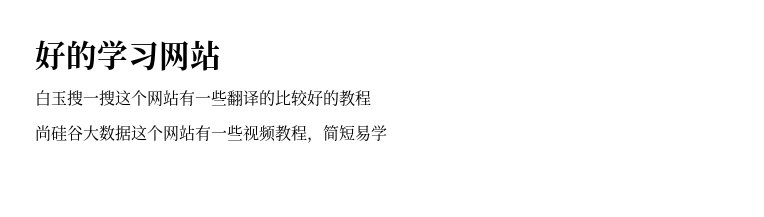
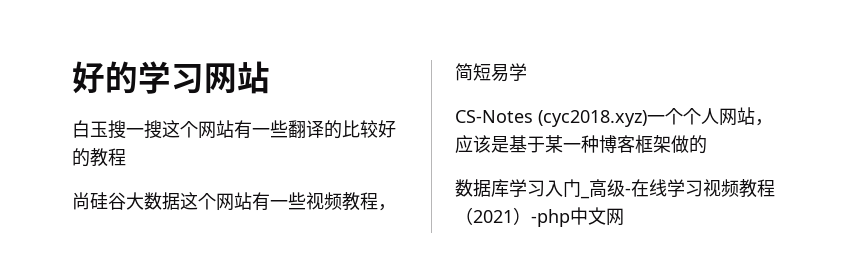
(387, 133) none -> [455,107,773,127] [455,135,707,154] [455,179,775,199] [455,207,624,227] // CS-Notes (cyc2018.xyz)一个个人网站，应该是基于某一种博客框架做的 // 数据库学习入门_高级-在线学习视频教程（2021）-php中文网

